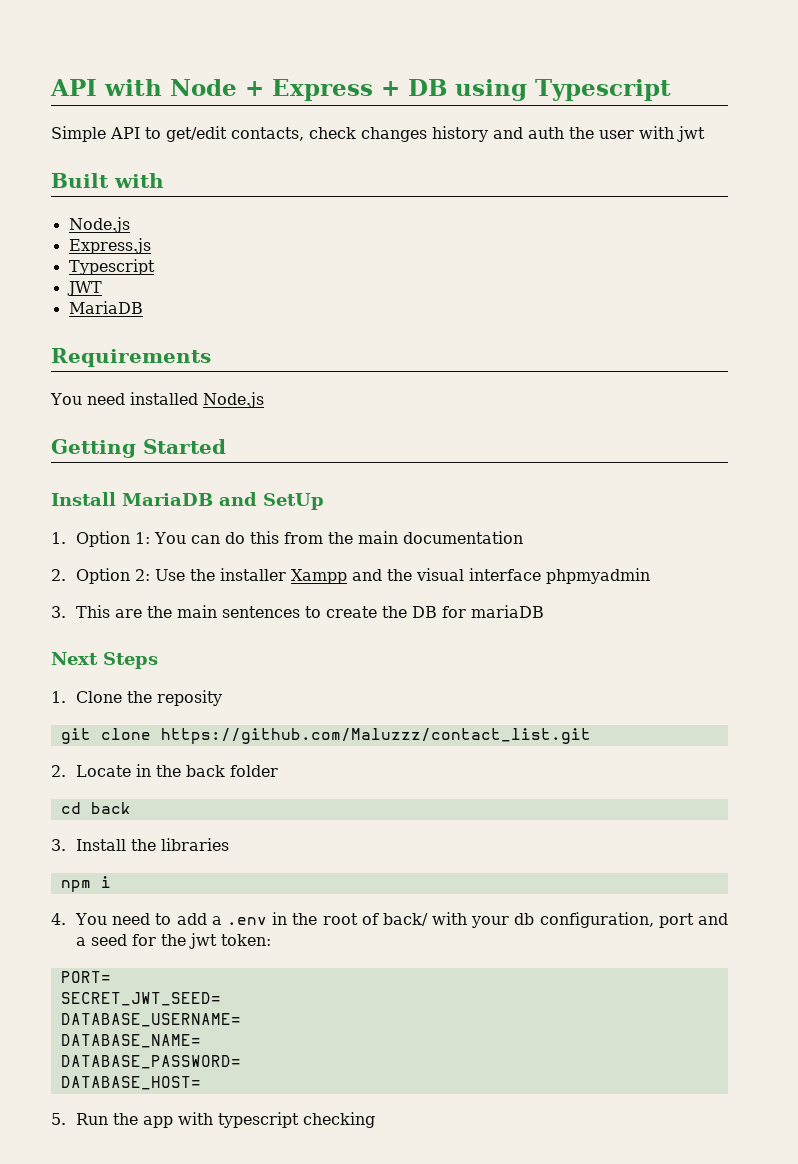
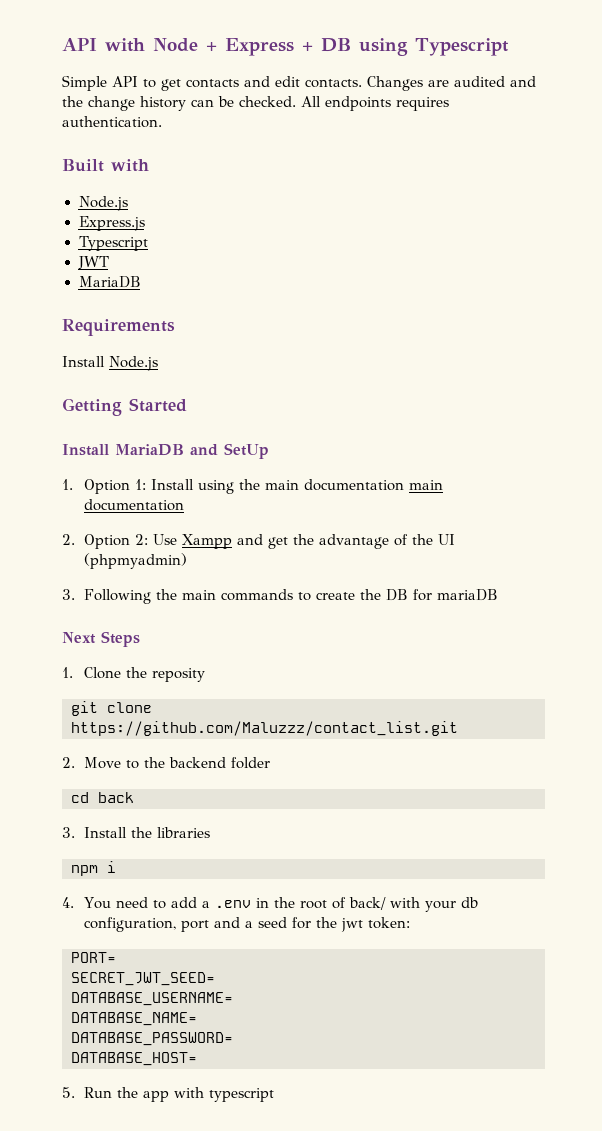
[166,126,705,142] get/edit contacts, check changes history and auth the user with jwt -> [161,76,536,91] [62,96,449,111] [62,116,162,128] get contacts and edit contacts. Changes are audited and the change history can be checked. All endpoints requires authentication.
[50,392,198,405] You need installed -> [62,356,105,367] Install
[154,531,324,544] You can do this from -> [150,479,234,494] Install using
(524, 537) none -> [408,480,443,490] [83,499,184,511] main documentation
[190,568,651,584] [51,605,301,618] the installer Xampp and the visual interface phpmyadmin // 3. This are the main sentences -> [181,534,455,549] [83,553,187,569] [62,589,293,604] Xampp and get the advantage of the UI (phpmyadmin) // 3. Following the main commands
[76,764,226,777] Locate in the back -> [83,757,226,769] Move to the backend
[303,1112,376,1128] checking -> (274, 1095) none

